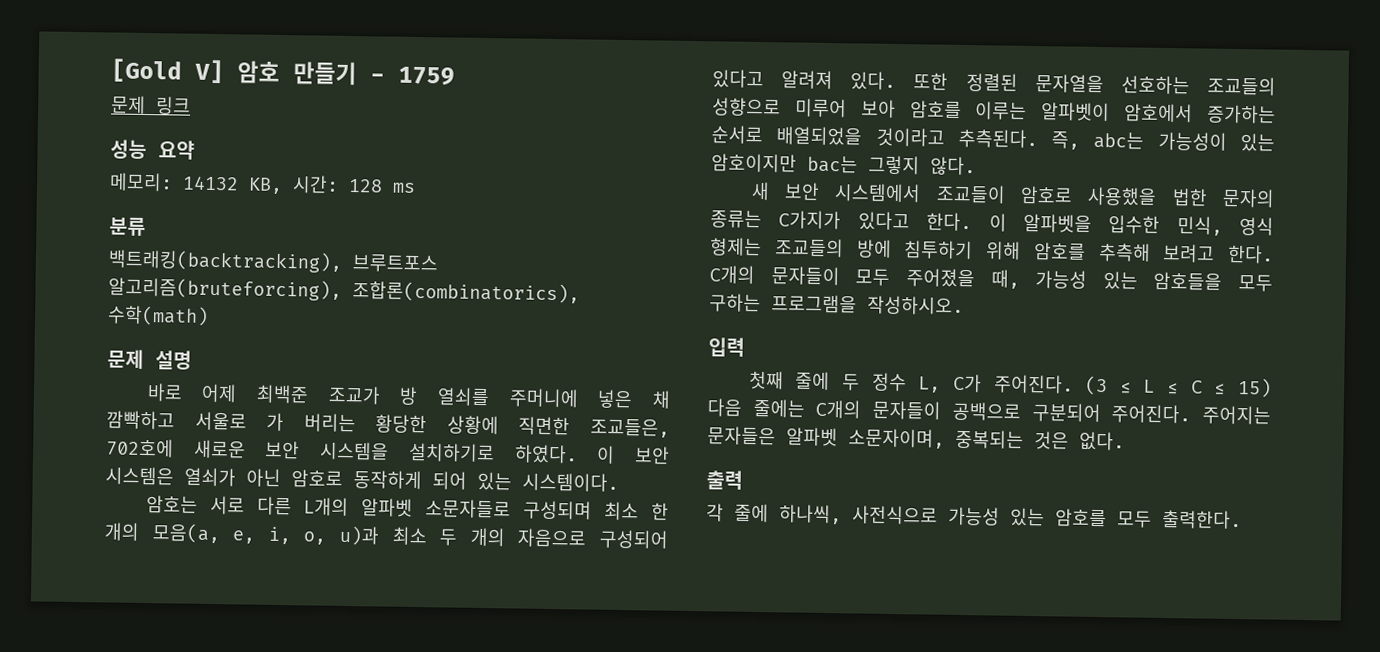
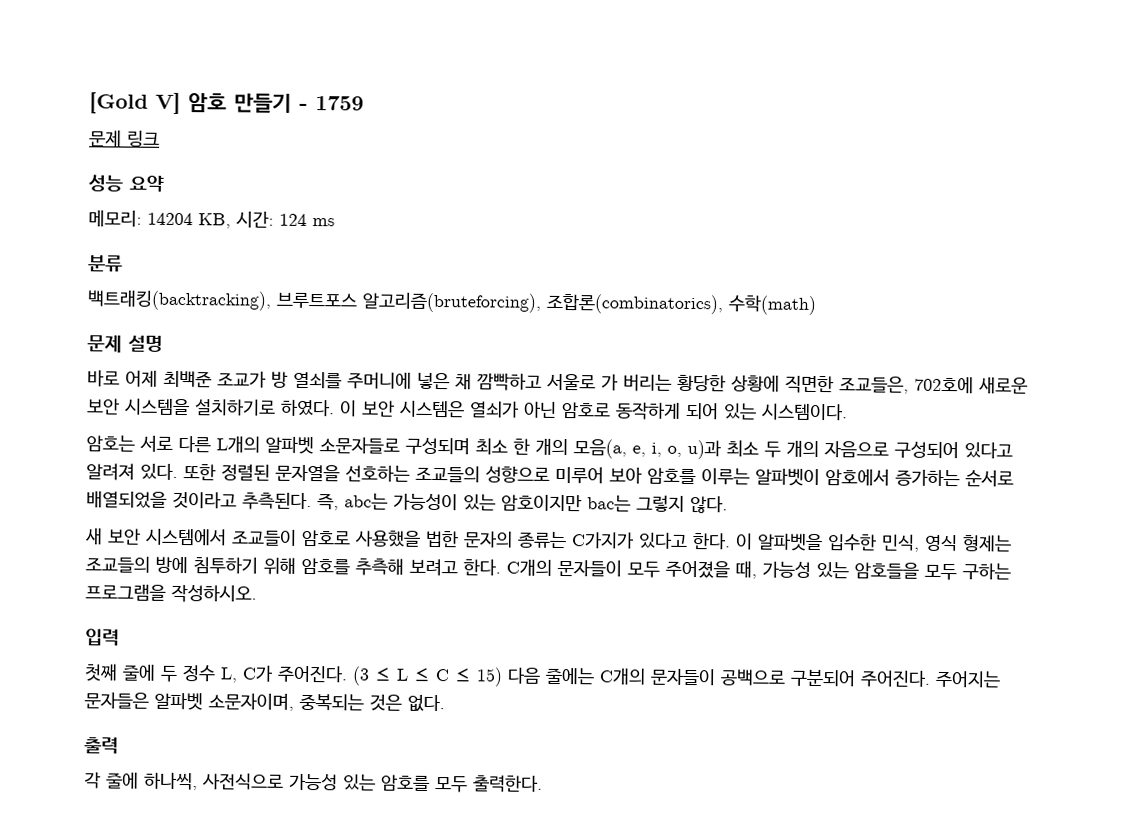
[182,176,239,191] 14132 -> [147,212,193,226] 14204
[348,178,383,193] 128 -> [279,213,307,226] 124

